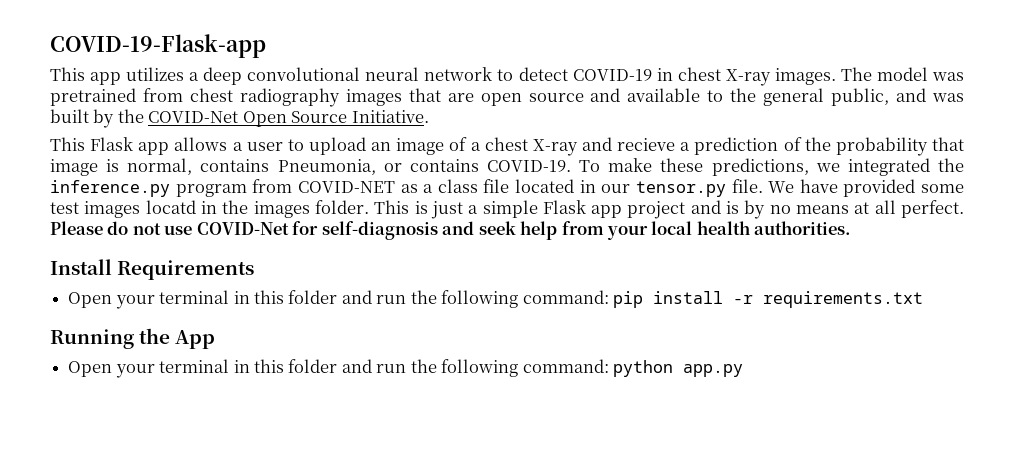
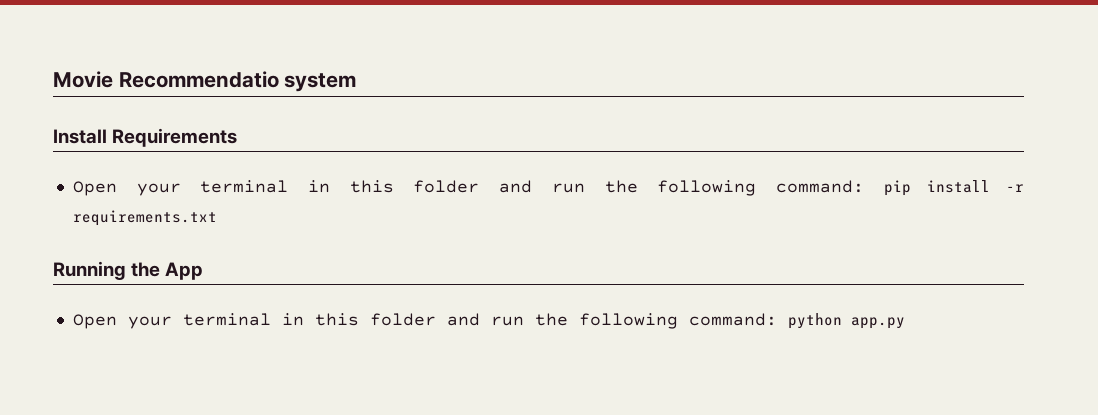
[50,34,266,58] [50,67,964,86] [50,88,964,107] [50,109,429,128] [50,137,964,156] [50,158,964,176] [50,179,964,197] [50,200,965,219] [50,221,852,240] COVID-19-Flask-app // This app utilizes a deep convolutional neural network to detect COVID-19 in chest X-ray images. The model was pretrained from chest radiography images that are open source and available to the general public, and was built by the COVID-Net Open Source Initiative. // This Flask app allows a user to upload an image of a chest X-ray and recieve a prediction of the probability that image is normal, contains Pneumonia, or contains COVID-19. To make these predictions, we integrated the inference.py program from COVID-NET as a class file located in our tensor.py file. We have provided some test images locatd in the images folder. This is just a simple Flask app project and is by no means at all perfect. Please do not use COVID-Net for self-diagnosis and seek help from your local health authorities. -> [53,71,357,92] Movie Recommendatio system

